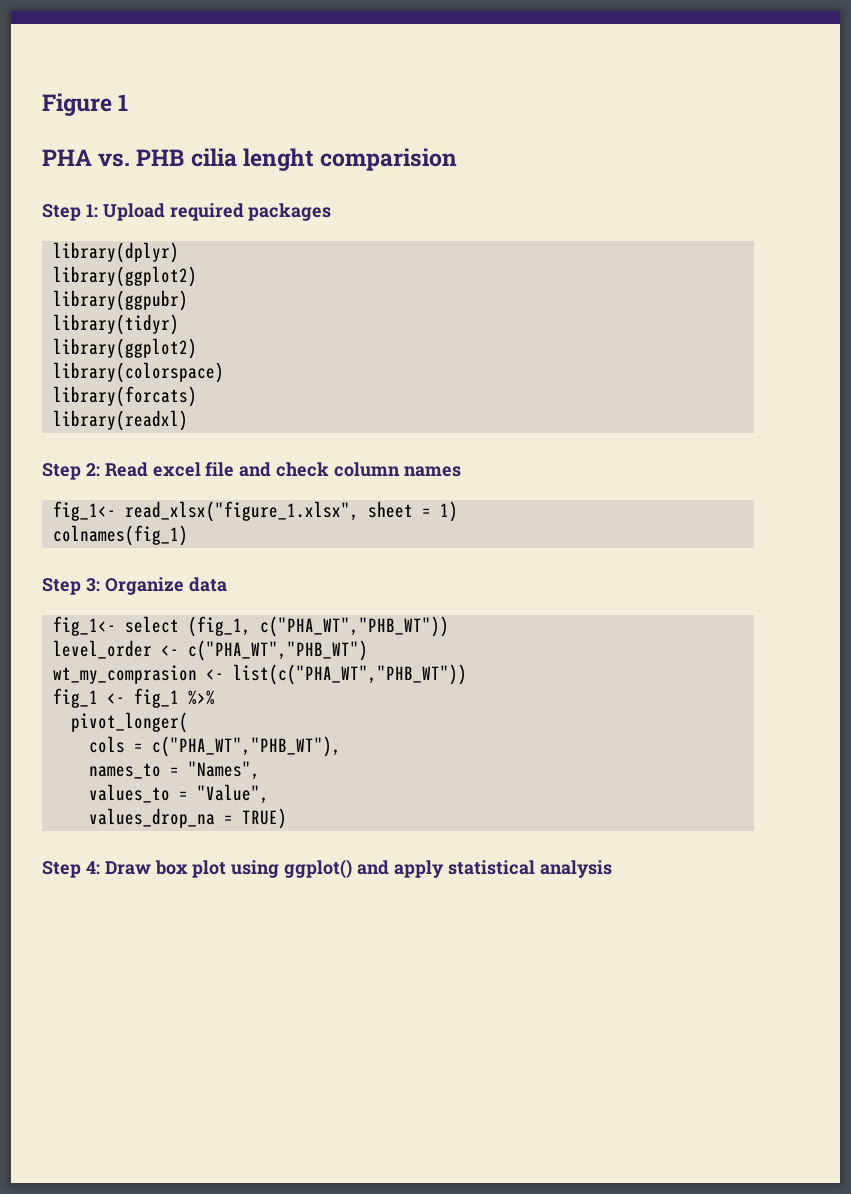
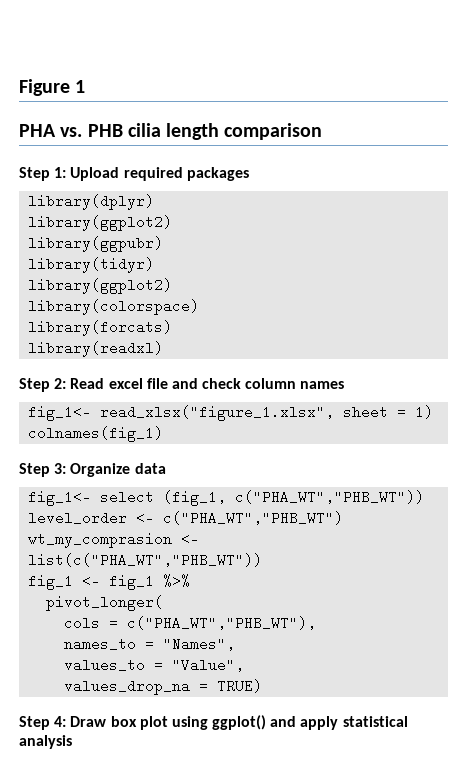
[242,148,458,171] lenght comparision -> [166,123,323,140] length comparison

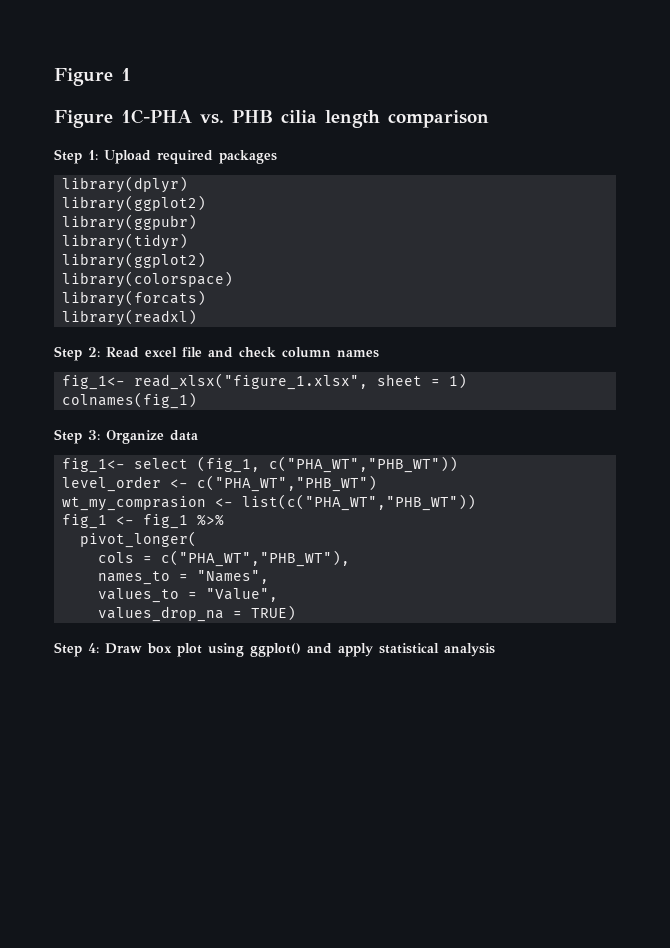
[19,124,56,137] PHA -> [54,109,192,128] Figure 1C-PHA

